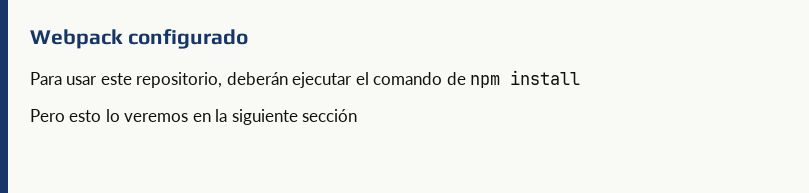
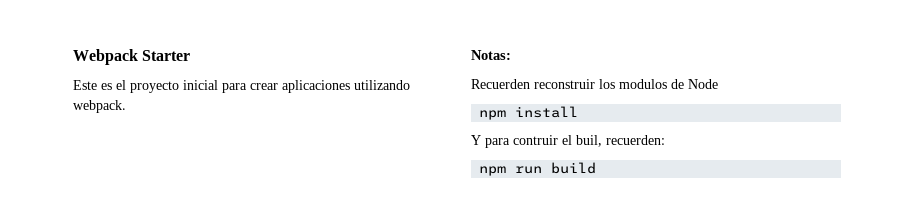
[127,29,248,49] [30,70,581,88] [30,109,358,125] configurado // Para usar este repositorio, deberán ejecutar el comando de npm install // Pero esto lo veremos en la siguiente sección -> [142,50,191,61] [73,80,410,93] [73,100,126,113] [471,50,511,60] [471,79,718,89] [479,106,579,120] [471,135,665,148] [479,162,597,176] Starter // Este es el proyecto inicial para crear aplicaciones utilizando webpack. // Notas: // Recuerden reconstruir los modulos de Node // npm install // Y para contruir el buil, recuerden: // npm run build

